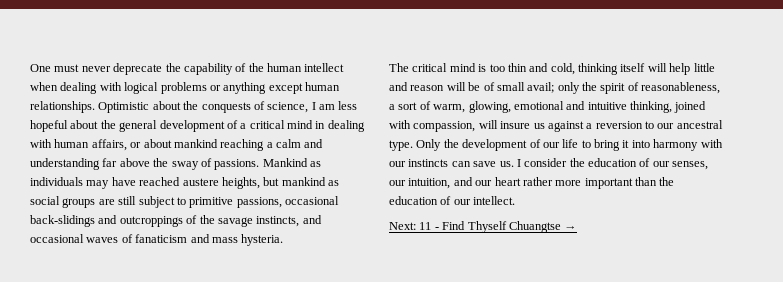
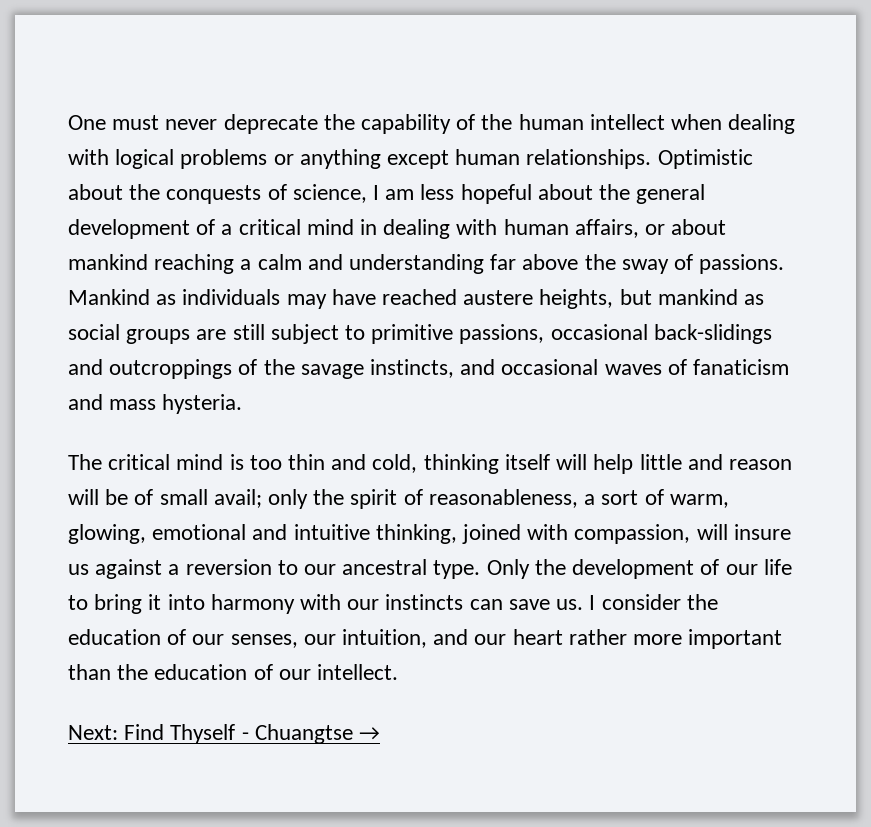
[419,222,439,230] 11 - -> (118, 732) none
(507, 227) none -> [241,732,249,740] -

